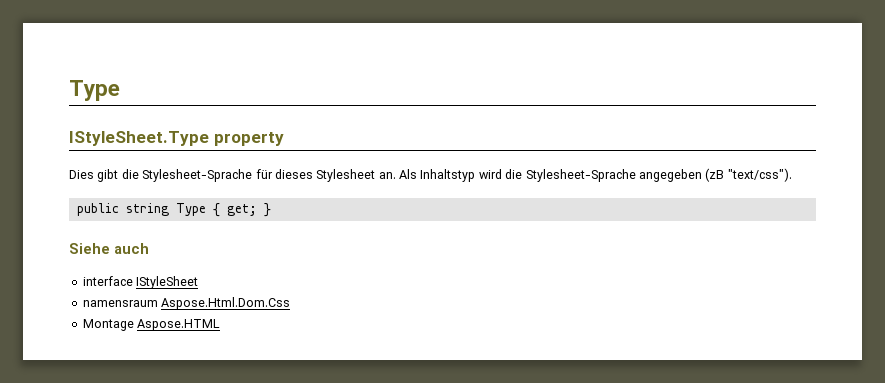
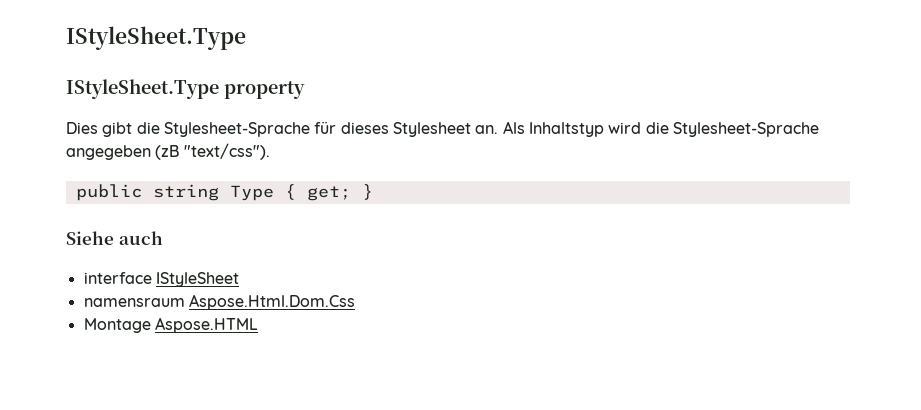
[69,80,120,101] Type -> [66,26,246,50] IStyleSheet.Type

